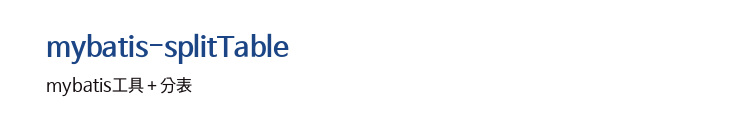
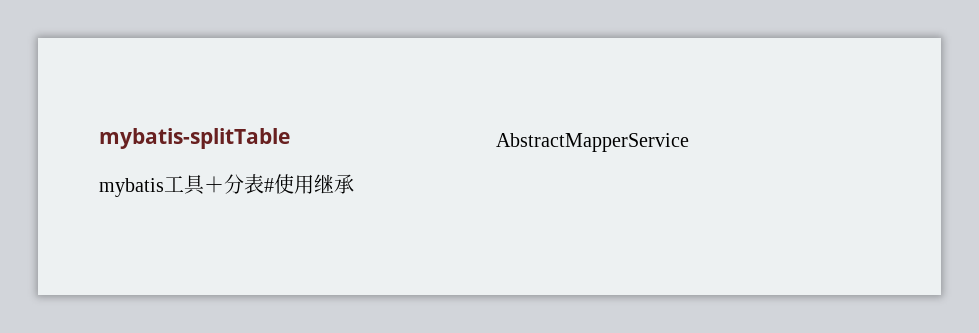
(192, 85) none -> [264,174,354,194] [496,133,689,152] #使用继承AbstractMapperService

